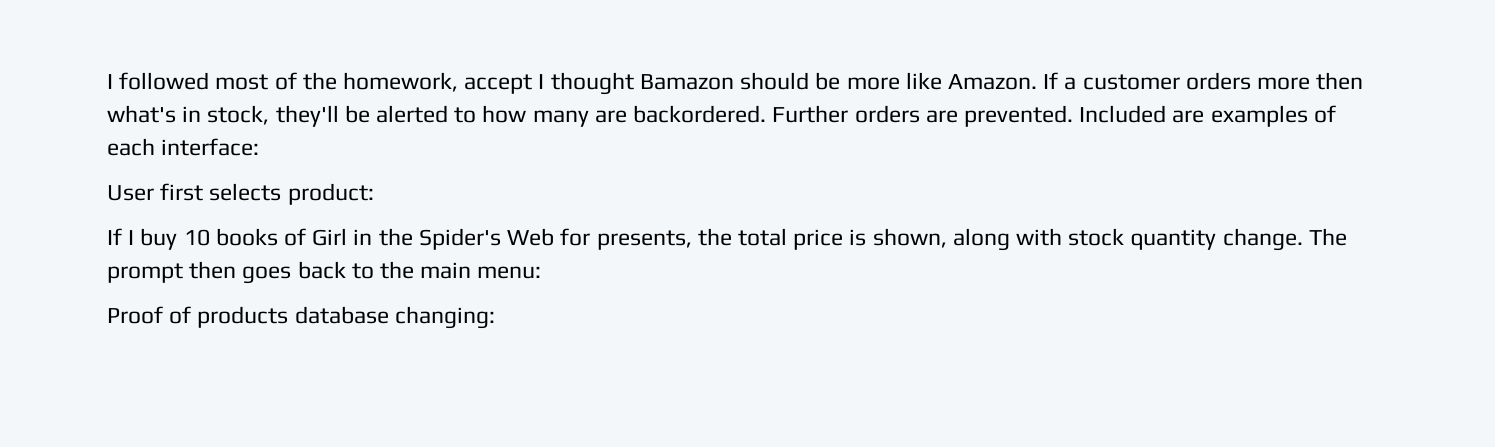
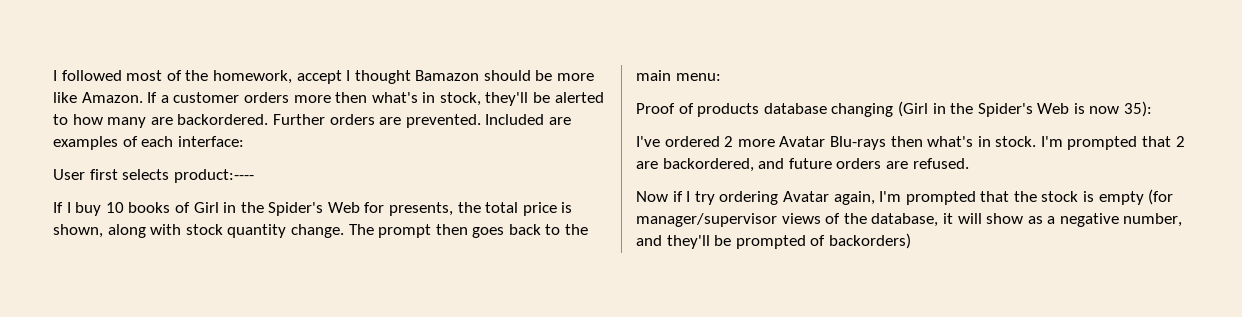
[287,183,374,205] product: -> [173,169,254,183] product:----
[394,306,495,329] changing: -> [831,101,1153,117] [636,136,1185,150] [636,158,969,172] [636,189,1174,205] [636,213,1183,227] [636,233,911,249] changing (Girl in the Spider's Web is now 35): // I've ordered 2 more Avatar Blu-rays then what's in stock. I'm prompted that 2 are backordered, and future orders are refused. // Now if I try ordering Avatar again, I'm prompted that the stock is empty (for manager/supervisor views of the database, it will show as a negative number, and they'll be prompted of backorders)

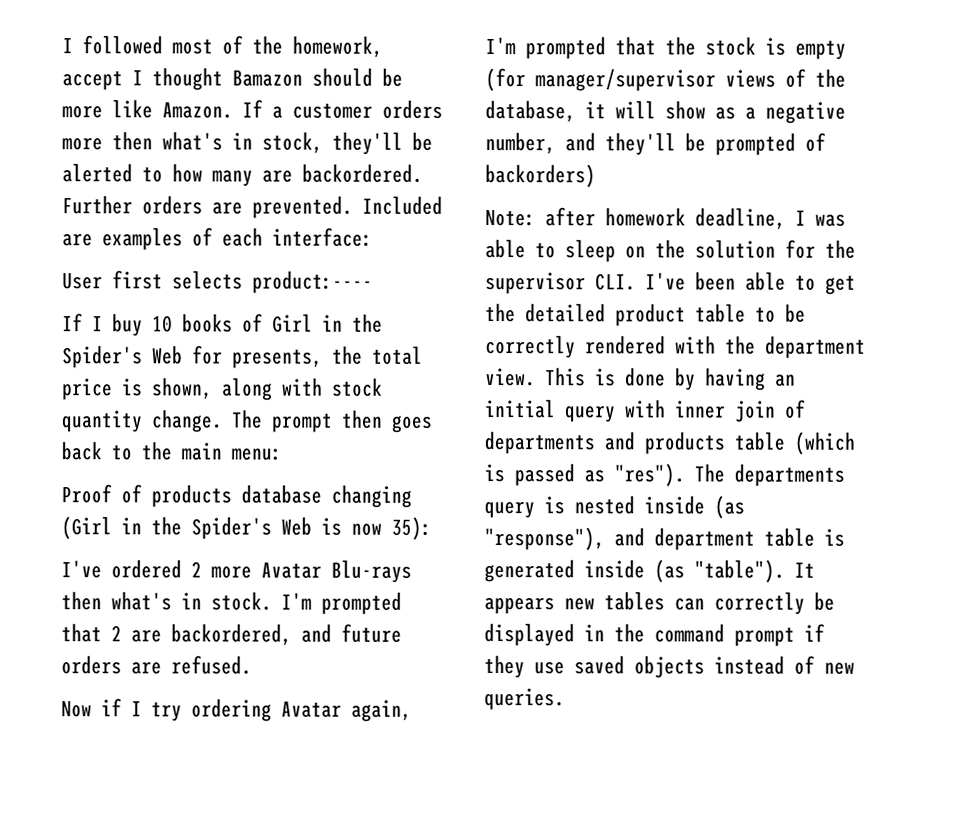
(911, 241) none -> [485,207,846,230] [485,239,856,263] [485,271,856,295] [485,303,806,327] [485,335,866,359] [485,367,796,391] [484,399,806,423] [484,431,855,455] [484,463,845,487] [484,495,745,519] [484,527,845,551] [484,559,815,583] [484,591,835,615] [484,623,825,647] [484,655,855,679] [484,688,565,711] // Note: after homework deadline, I was able to sleep on the solution for the supervisor CLI. I've been able to get the detailed product table to be correctly rendered with the department view. This is done by having an initial query with inner join of departments and products table (which is passed as "res"). The departments query is nested inside (as "response"), and department table is generated inside (as "table"). It appears new tables can correctly be displayed in the command prompt if they use saved objects instead of new queries.

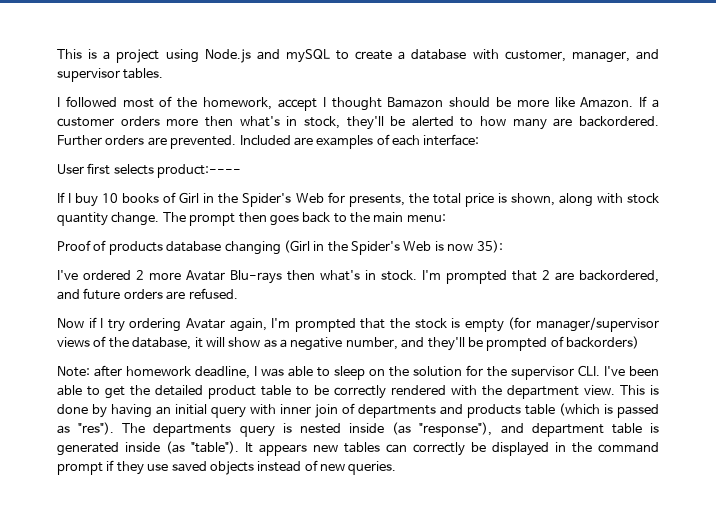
(62, 45) none -> [57,49,659,63] [57,68,164,82] This is a project using Node.js and mySQL to create a database with customer, manager, and supervisor tables. //

